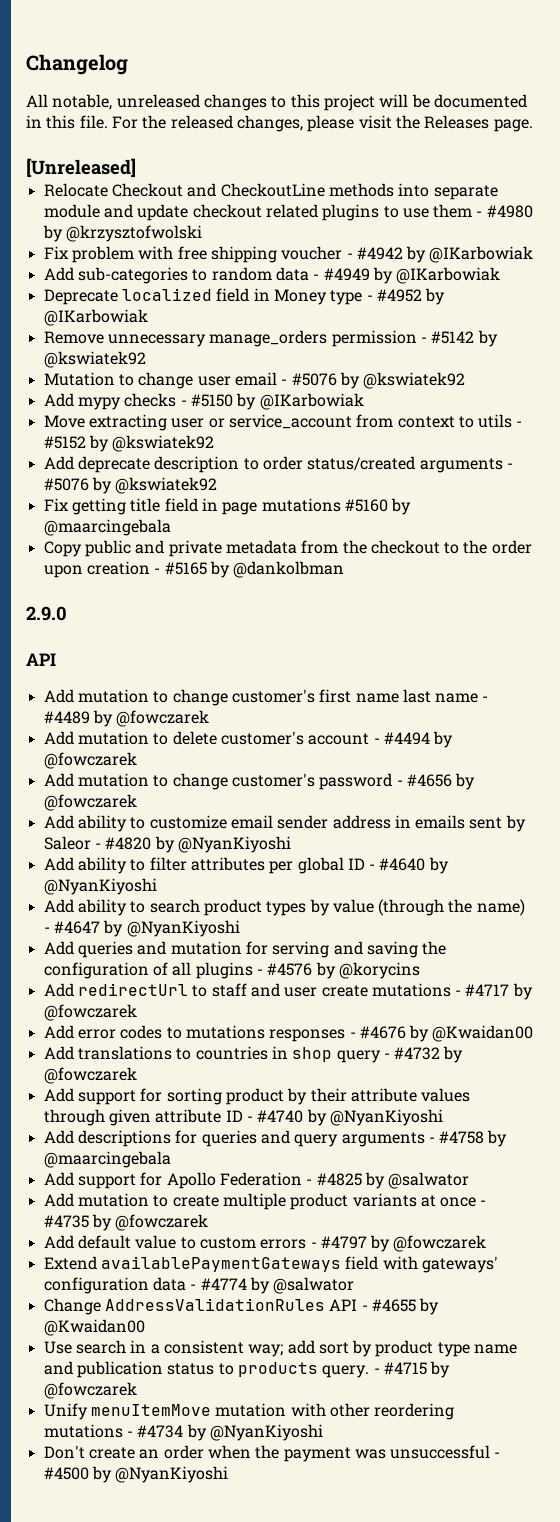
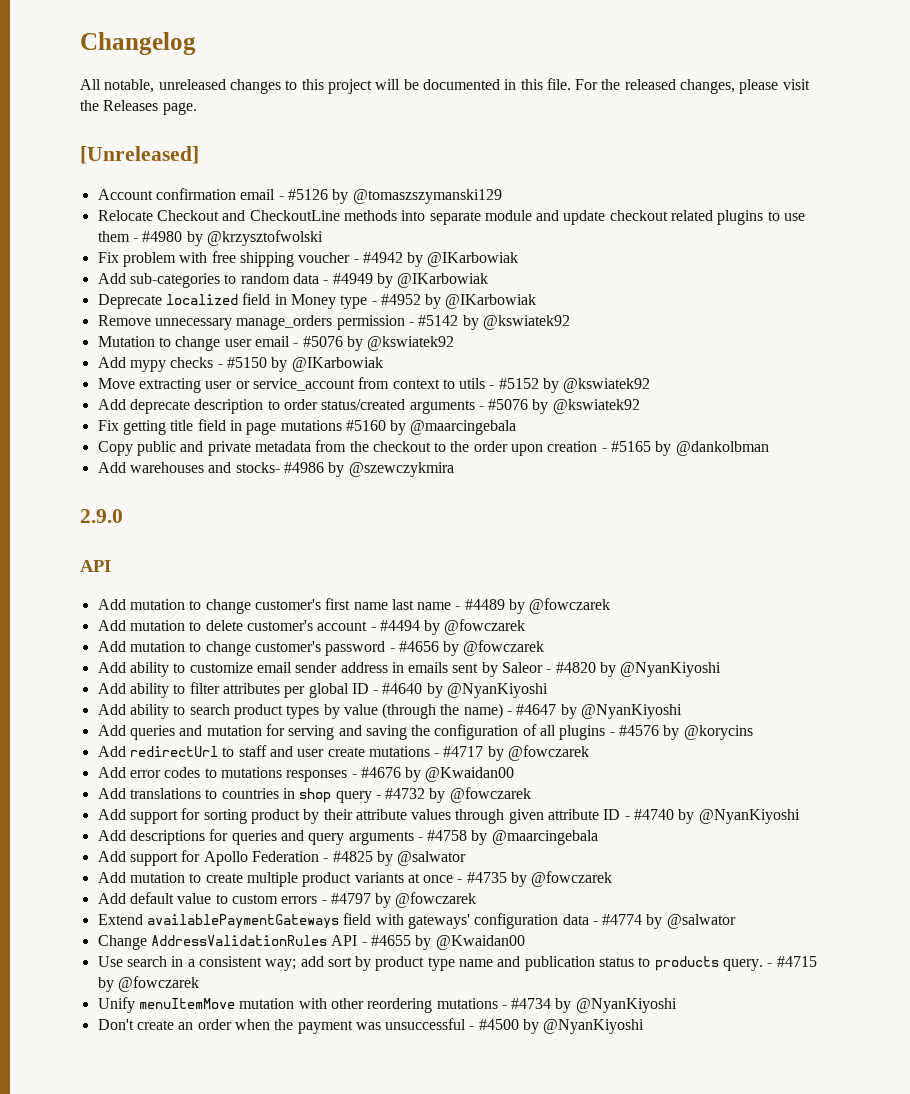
(136, 168) none -> [97,188,502,204] // Account confirmation email - #5126 by @tomaszszymanski129
(345, 569) none -> [97,462,454,477] // Add warehouses and stocks- #4986 by @szewczykmira

